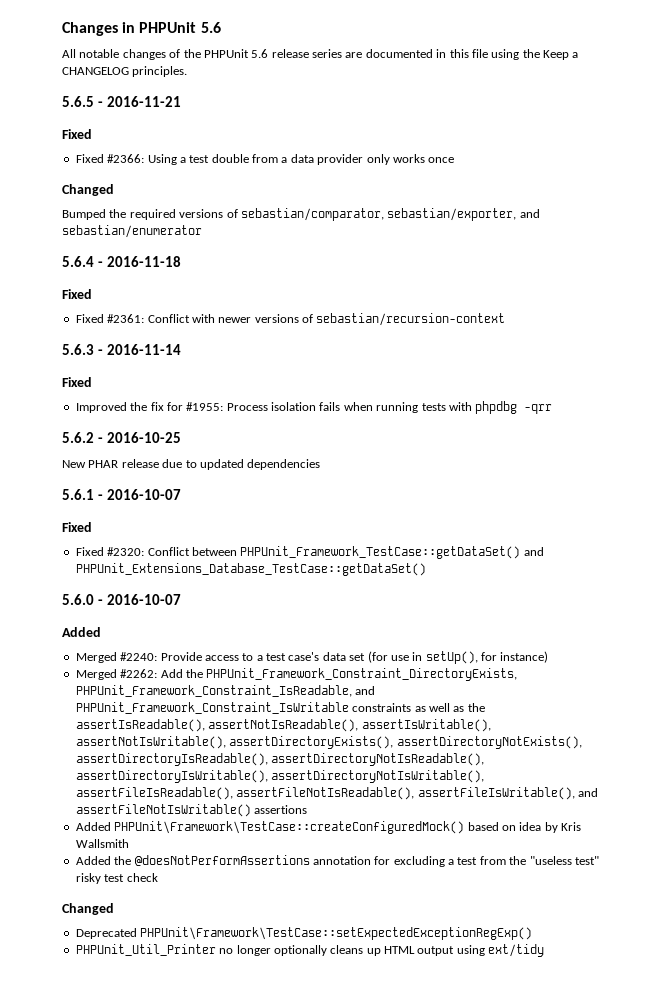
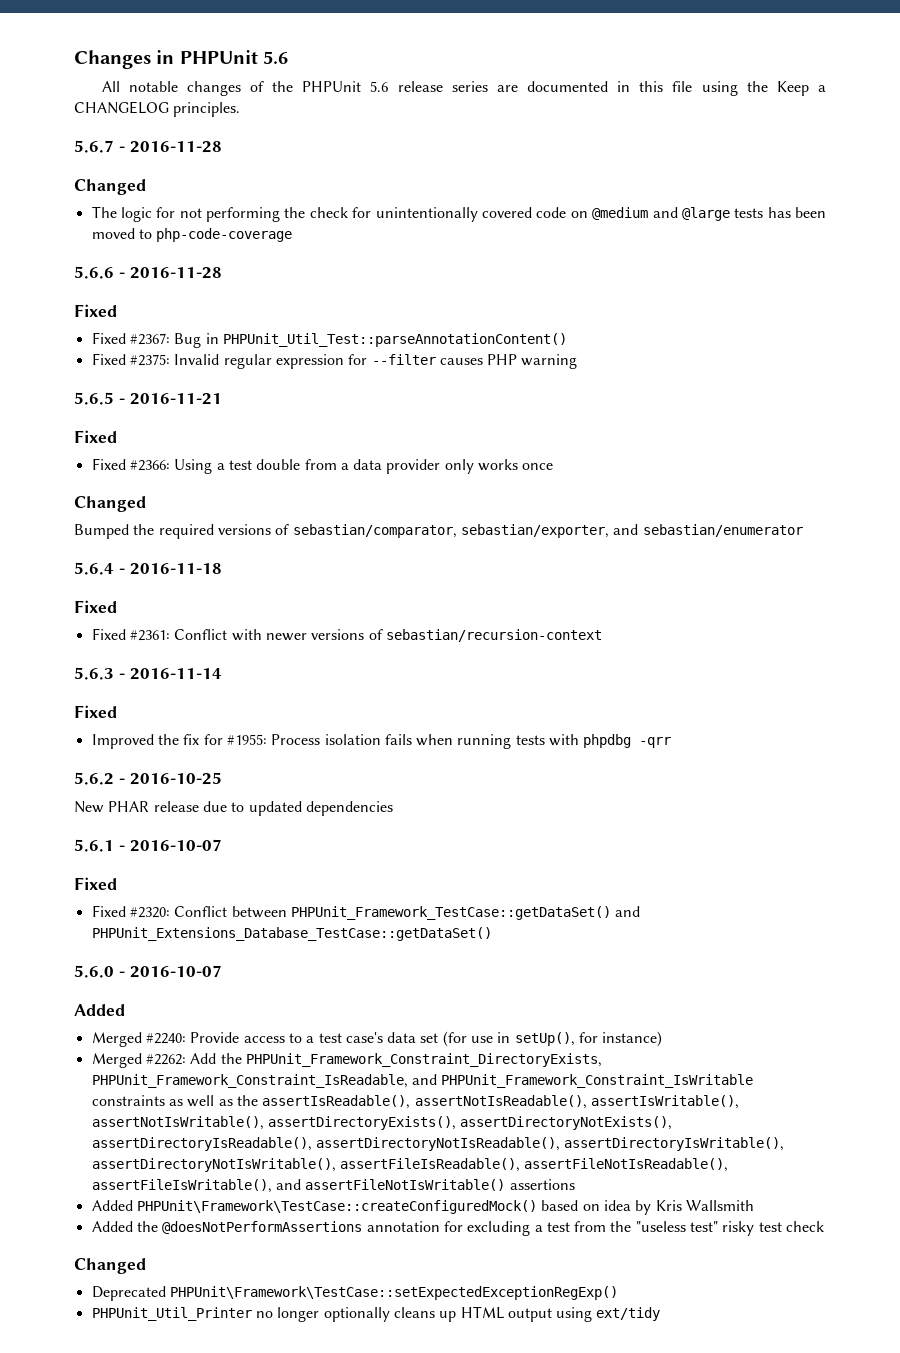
(188, 71) none -> [74,140,222,153] [74,179,146,195] [91,206,826,222] [91,228,293,242] [74,266,222,279] [74,304,117,317] [91,332,567,348] [91,353,578,369] // 5.6.7 - 2016-11-28 // Changed // The logic for not performing the check for unintentionally covered code on @medium and @large tests has been moved to php-code-coverage // 5.6.6 - 2016-11-28 // Fixed // Fixed #2367: Bug in PHPUnit_Util_Test::parseAnnotationContent() // Fixed #2375: Invalid regular expression for --filter causes PHP warning

